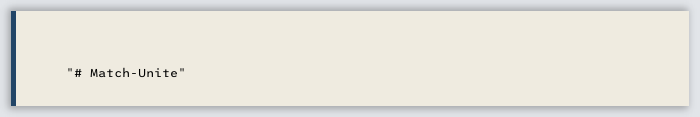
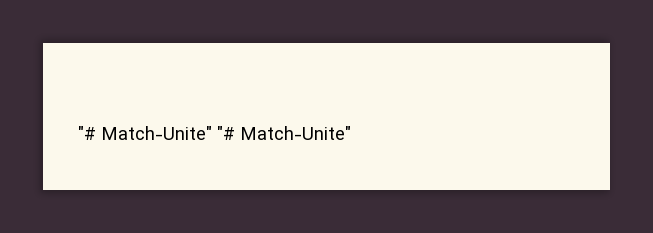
[66,67,186,78] "# Match-Unite" -> [78,126,351,140] "# Match-Unite" "# Match-Unite"

